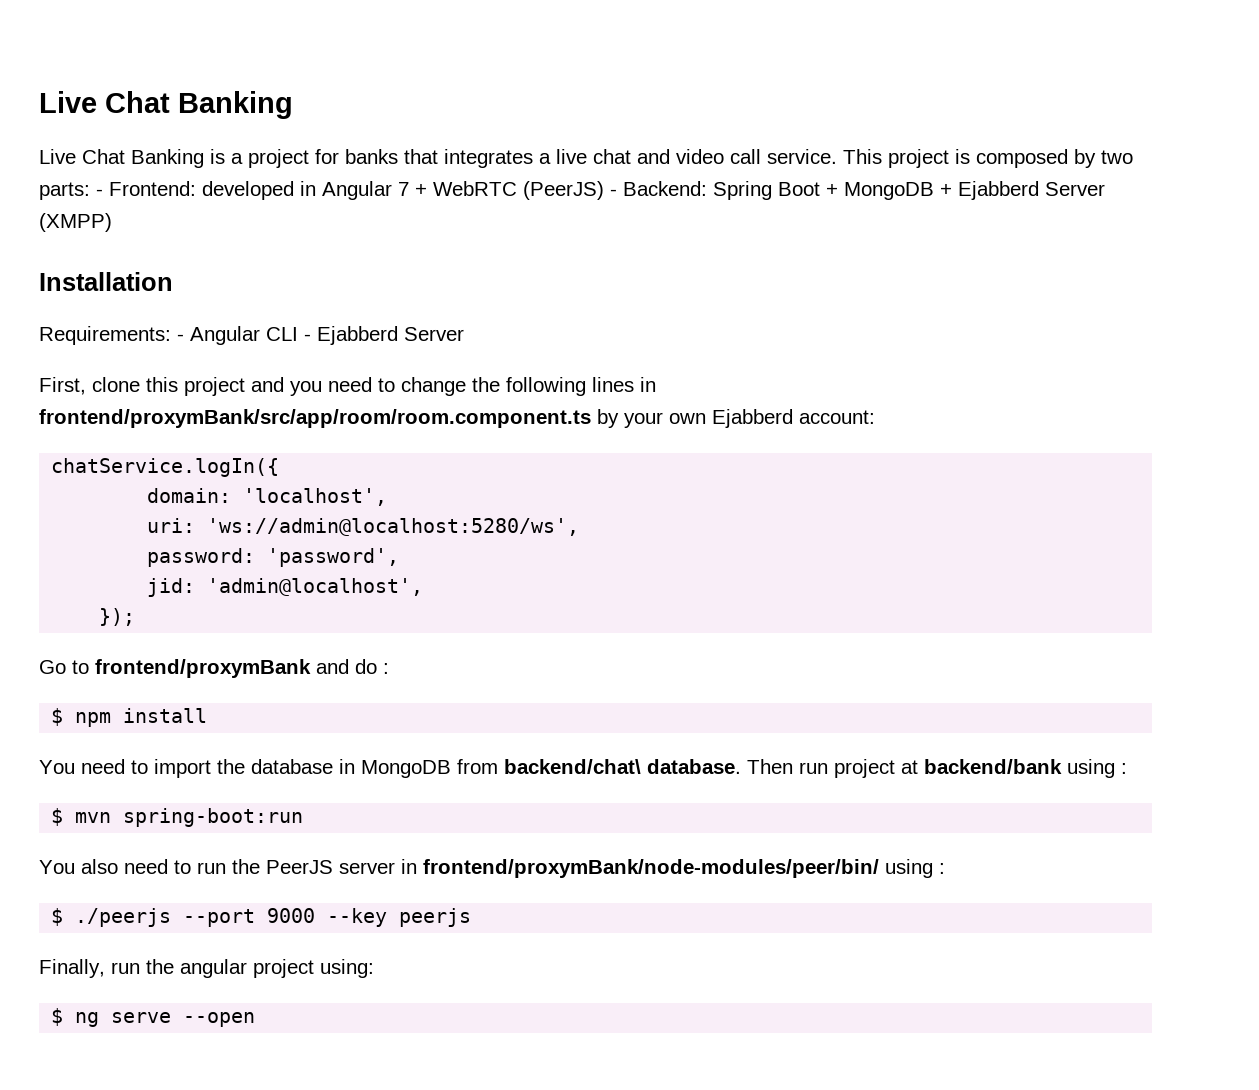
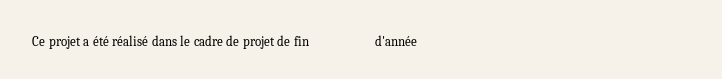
[39,91,293,119] [39,149,1133,168] [39,181,1105,200] [39,213,112,232] [39,272,173,291] [39,326,464,345] [39,377,656,396] [39,409,875,428] [51,458,280,477] [147,488,388,506] [147,518,580,536] [147,548,400,567] [147,578,424,597] [99,608,136,626] [39,659,389,678] [51,708,208,727] [39,759,1127,778] [51,808,304,827] [39,859,945,878] [51,908,472,927] [39,959,374,978] [51,1008,256,1027] Live Chat Banking // Live Chat Banking is a project for banks that integrates a live chat and video call service. This project is composed by two parts: - Frontend: developed in Angular 7 + WebRTC (PeerJS) - Backend: Spring Boot + MongoDB + Ejabberd Server (XMPP) // Installation // Requirements: - Angular CLI - Ejabberd Server // First, clone this project and you need to change the following lines in frontend/proxymBank/src/app/room/room.component.ts by your own Ejabberd account: // chatService.logIn({ // domain: 'localhost', // uri: 'ws://admin@localhost:5280/ws', // password: 'password', // jid: 'admin@localhost', // }); // Go to frontend/proxymBank and do : // $ npm install // You need to import the database in MongoDB from backend/chat\ database. Then run project at backend/bank using : // $ mvn spring-boot:run // You also need to run the PeerJS server in frontend/proxymBank/node-modules/peer/bin/ using : // $ ./peerjs --port 9000 --key peerjs // Finally, run the angular project using: // $ ng serve --open -> [32,35,417,49] Ce projet a été réalisé dans le cadre de projet de fin d'année

